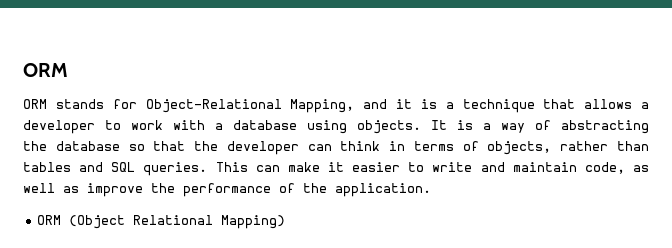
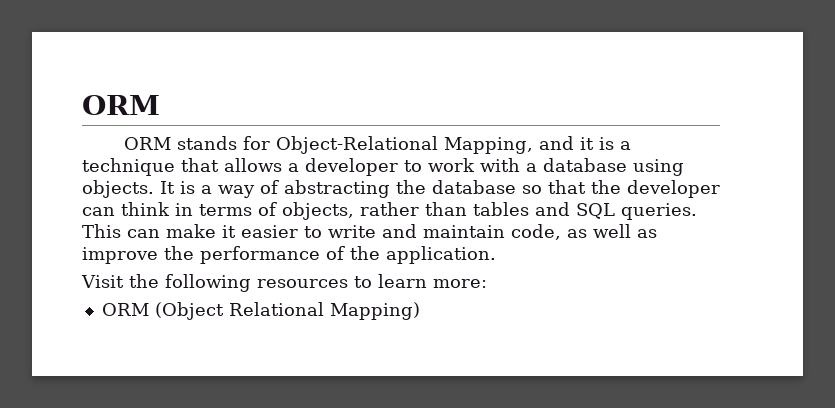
(431, 190) none -> [81,274,487,292] // Visit the following resources to learn more:

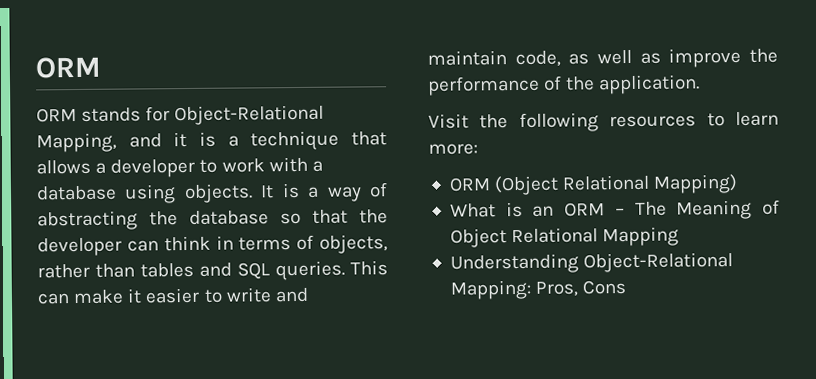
(420, 311) none -> [449,199,780,220] [449,226,680,248] [449,252,734,274] [449,279,627,300] // What is an ORM – The Meaning of Object Relational Mapping // Understanding Object-Relational Mapping: Pros, Cons

